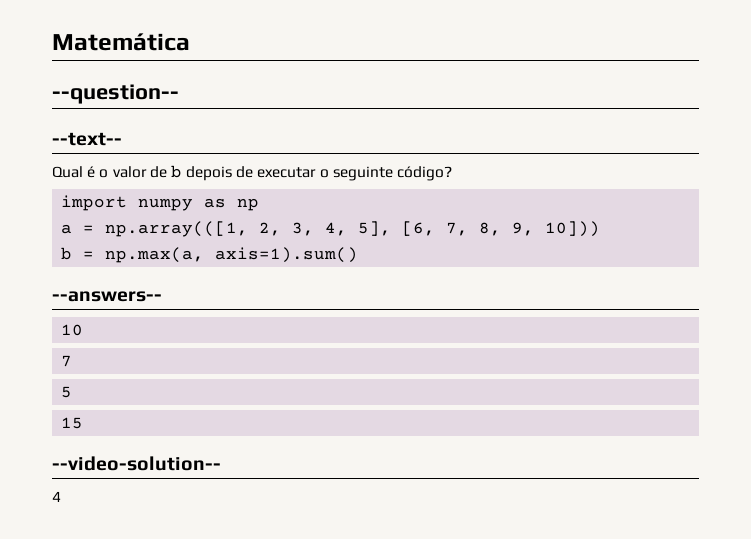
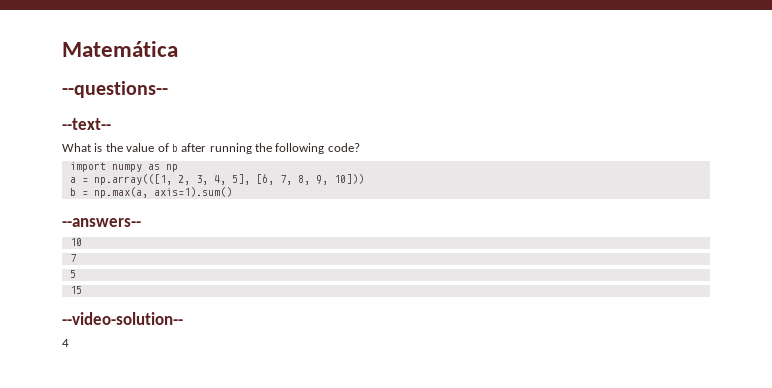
[52,84,179,104] --question-- -> [62,81,168,98] --questions--
[52,165,453,181] Qual é o valor de b depois de executar o seguinte código? -> [62,143,360,154] What is the value of b after running the following code?

